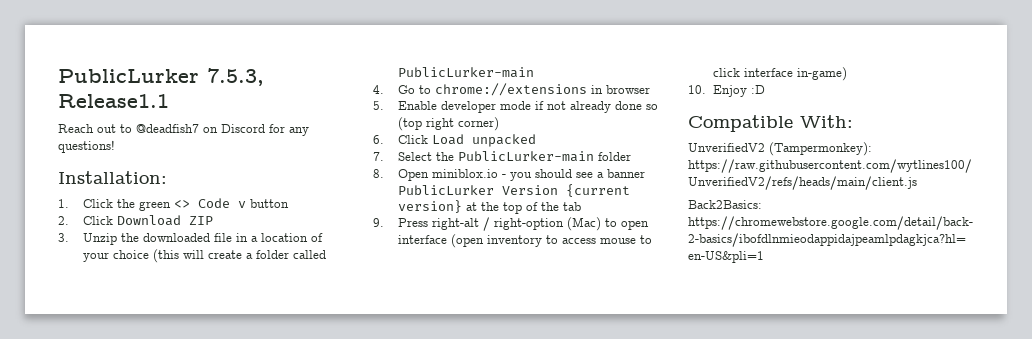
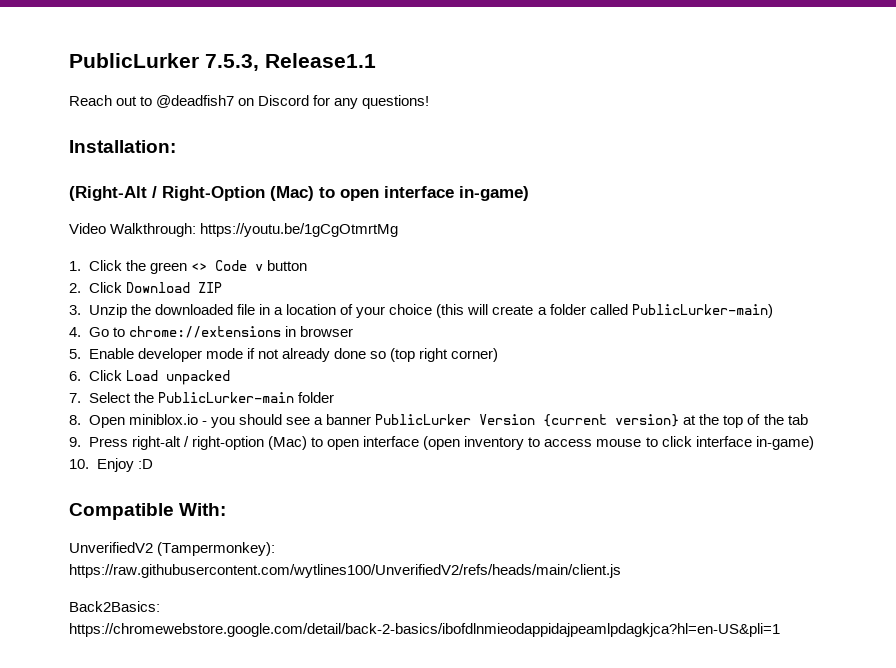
(167, 177) none -> [69,186,529,201] [69,223,399,237] // (Right-Alt / Right-Option (Mac) to open interface in-game) // Video Walkthrough: https://youtu.be/1gCgOtmrtMg
[397,67,534,78] PublicLurker-main -> [631,304,773,318] PublicLurker-main)

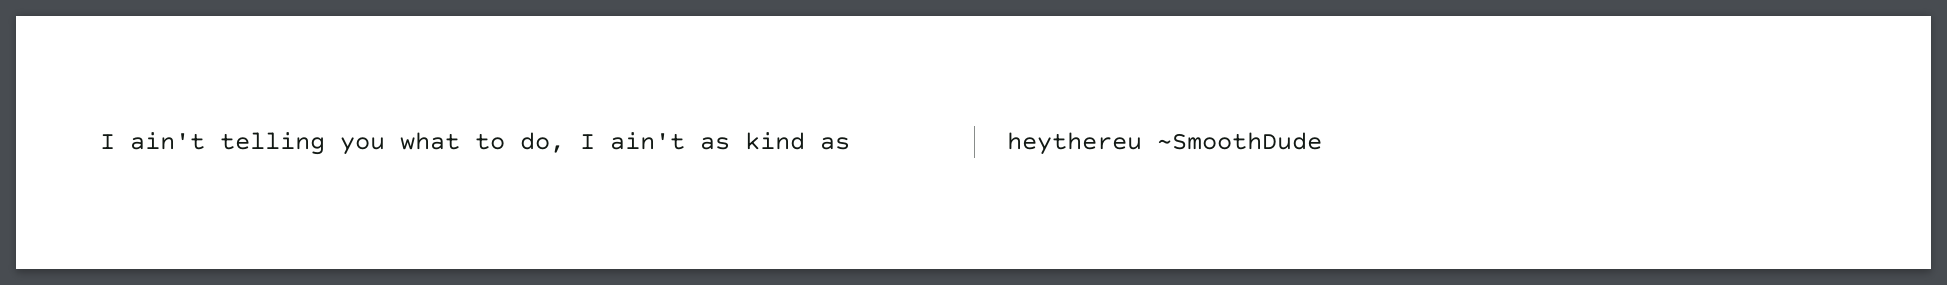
[69,53,376,71] [69,95,430,109] [69,140,176,153] [69,186,529,201] [69,223,399,237] [69,260,308,274] [69,282,222,293] [69,304,773,318] [69,326,354,338] [69,348,499,362] [69,370,230,385] [69,392,335,403] [69,414,808,428] [69,436,814,450] [69,458,153,472] [69,503,227,520] [69,542,276,556] [69,564,621,578] [69,601,160,612] [69,623,780,637] PublicLurker 7.5.3, Release1.1 // Reach out to @deadfish7 on Discord for any questions! // Installation: // (Right-Alt / Right-Option (Mac) to open interface in-game) // Video Walkthrough: https://youtu.be/1gCgOtmrtMg // 1. Click the green <> Code v button // 2. Click Download ZIP // 3. Unzip the downloaded file in a location of your choice (this will create a folder called PublicLurker-main) // 4. Go to chrome://extensions in browser // 5. Enable developer mode if not already done so (top right corner) // 6. Click Load unpacked // 7. Select the PublicLurker-main folder // 8. Open miniblox.io - you should see a banner PublicLurker Version {current version} at the top of the tab // 9. Press right-alt / right-option (Mac) to open interface (open inventory to access mouse to click interface in-game) // 10. Enjoy :D // Compatible With: // UnverifiedV2 (Tampermonkey): https://raw.githubusercontent.com/wytlines100/UnverifiedV2/refs/heads/main/client.js // Back2Basics: https://chromewebstore.google.com/detail/back-2-basics/ibofdlnmieodappidajpeamlpdagkjca?hl=en-US&pli=1 -> [100,132,1322,155] I ain't telling you what to do, I ain't as kind as heythereu ~SmoothDude

